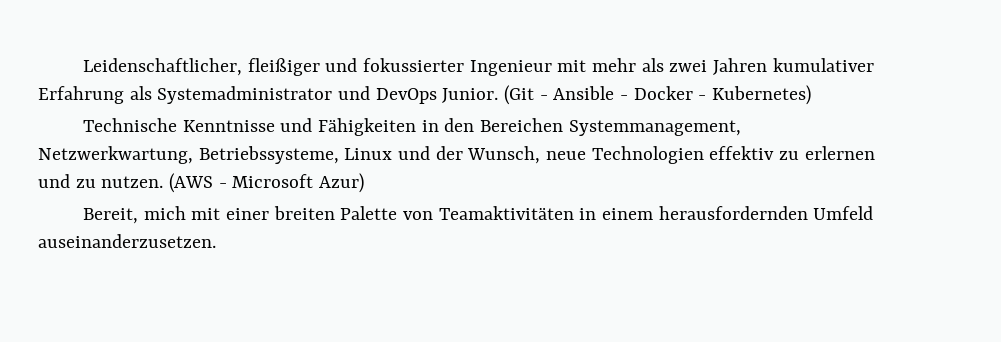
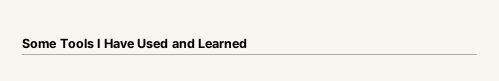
[83,58,874,76] [38,85,812,105] [83,118,741,136] [38,146,875,164] [38,173,365,193] [83,206,874,224] [38,234,216,248] Leidenschaftlicher, fleißiger und fokussierter Ingenieur mit mehr als zwei Jahren kumulativer Erfahrung als Systemadministrator und DevOps Junior. (Git - Ansible - Docker - Kubernetes) // Technische Kenntnisse und Fähigkeiten in den Bereichen Systemmanagement, Netzwerkwartung, Betriebssysteme, Linux und der Wunsch, neue Technologien effektiv zu erlernen und zu nutzen. (AWS - Microsoft Azur) // Bereit, mich mit einer breiten Palette von Teamaktivitäten in einem herausfordernden Umfeld auseinanderzusetzen. -> [22,38,248,49] Some Tools I Have Used and Learned

